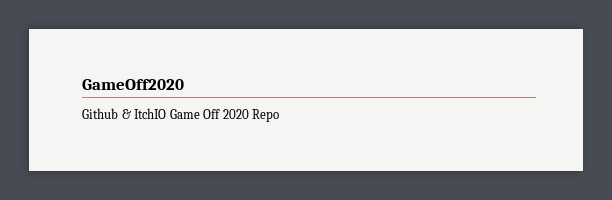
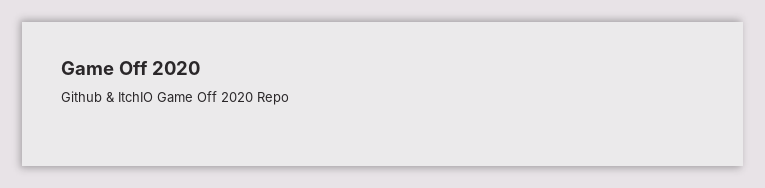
[82,79,184,90] GameOff2020 -> [61,61,200,75] Game Off 2020

